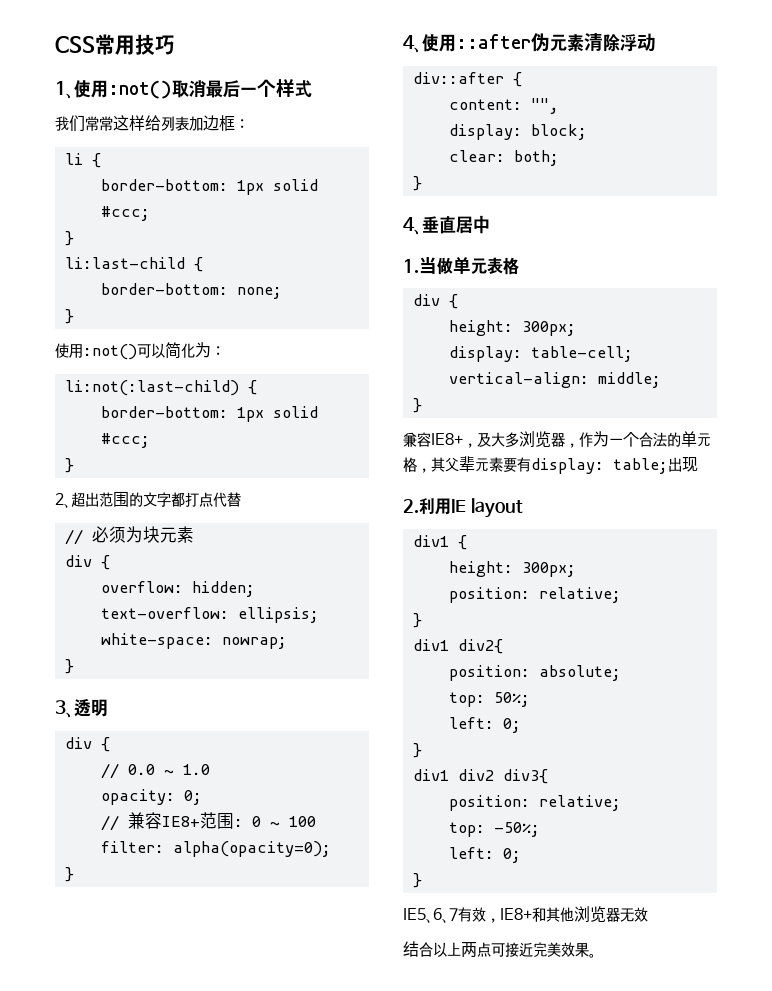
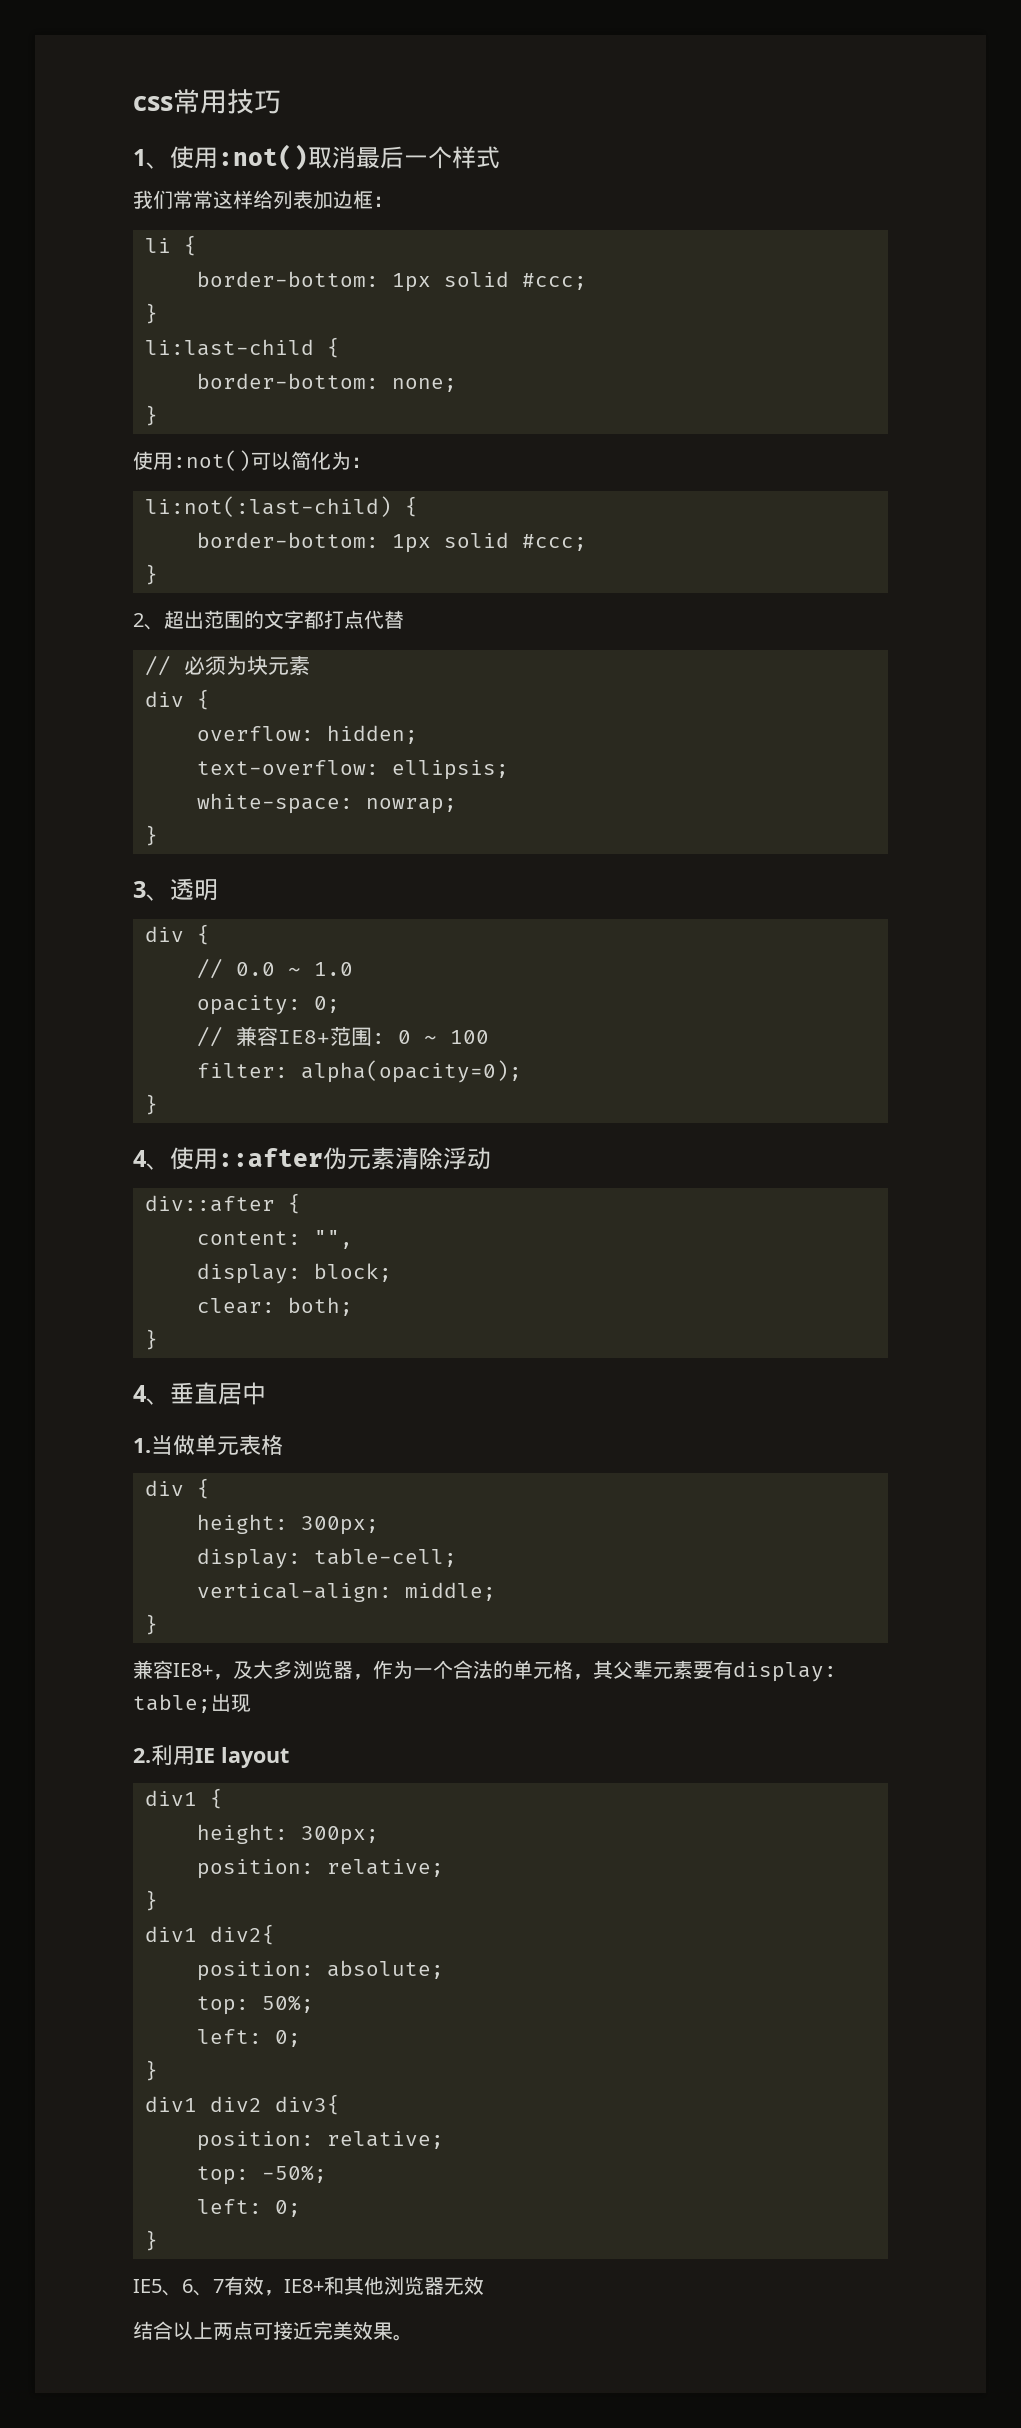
[55,36,95,53] CSS -> [133,96,173,111] css

